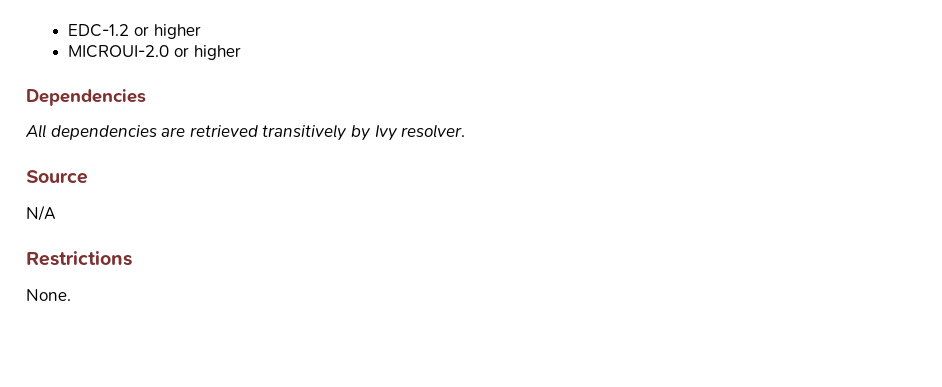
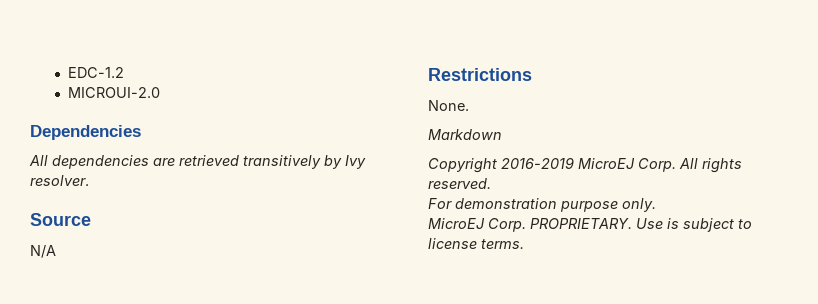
[134,24,201,39] or higher -> (124, 72) none
[174,45,241,60] or higher -> (160, 92) none
(71, 295) none -> [428,129,502,140] [428,157,742,173] [428,178,491,189] [428,198,656,212] [428,218,752,232] [428,238,524,249] // Markdown // Copyright 2016-2019 MicroEJ Corp. All rights reserved. // For demonstration purpose only. // MicroEJ Corp. PROPRIETARY. Use is subject to license terms.

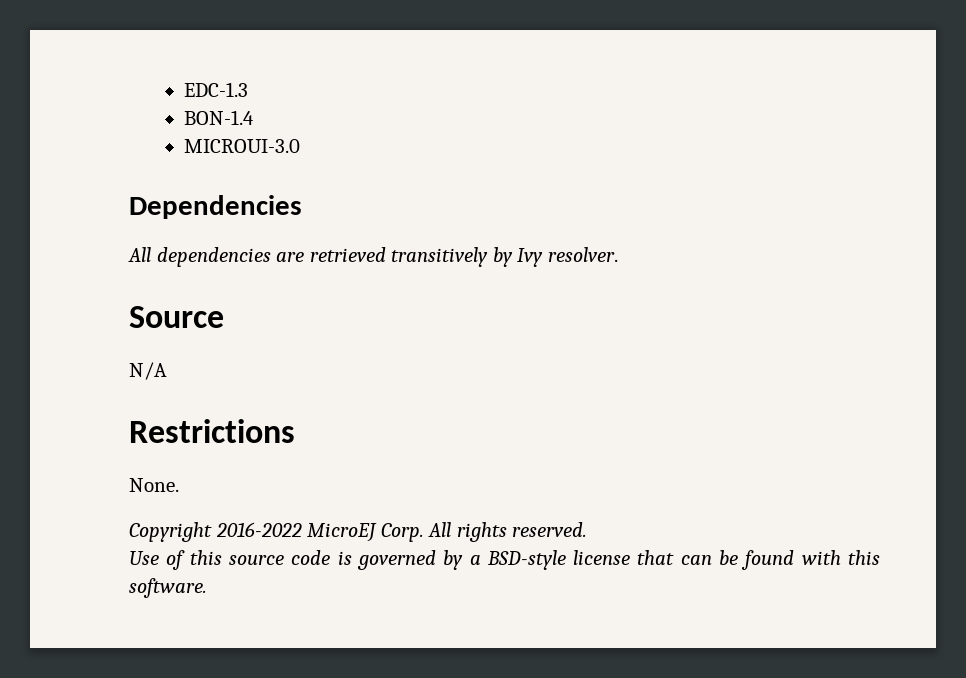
[67,67,124,78] [67,87,160,98] EDC-1.2 // MICROUI-2.0 -> [184,82,249,97] [184,110,255,125] [184,139,301,153] EDC-1.3 // BON-1.4 // MICROUI-3.0
[428,129,502,140] // Markdown -> (179, 485) none
[501,157,575,169] 2016-2019 -> [215,522,302,537] 2016-2022
[428,198,656,212] [428,218,752,232] [428,238,524,249] For demonstration purpose only. // MicroEJ Corp. PROPRIETARY. Use is subject to license terms. -> [129,550,880,570] [129,578,207,598] Use of this source code is governed by a BSD-style license that can be found with this software.

